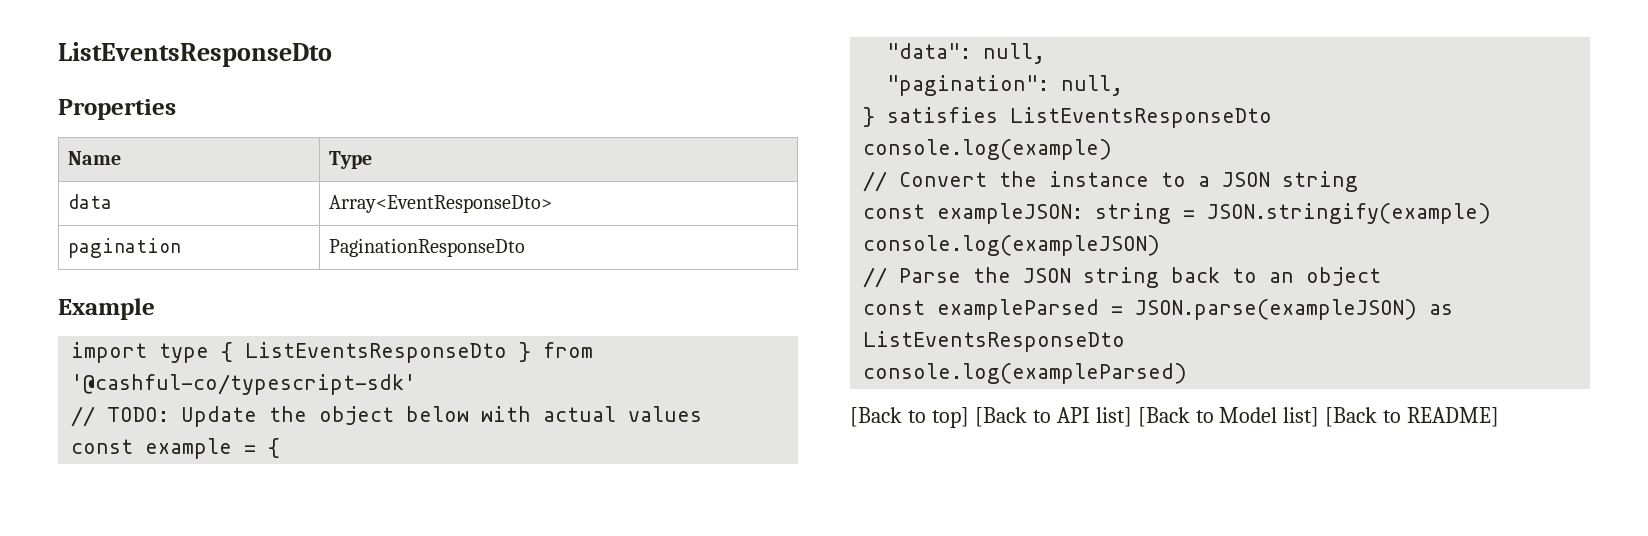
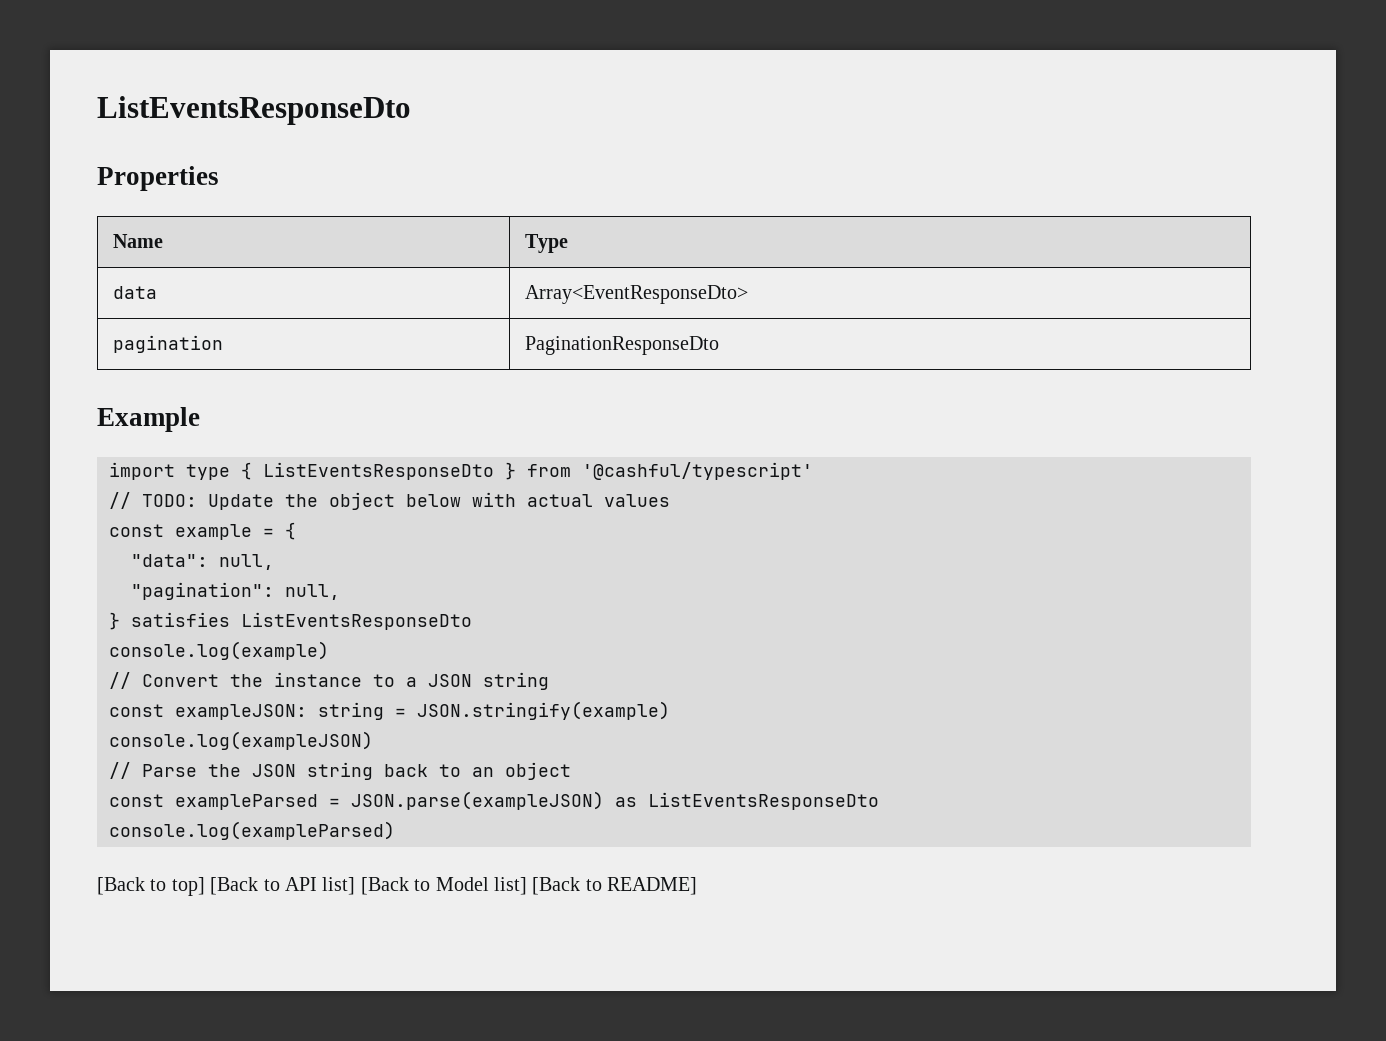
[71,374,417,395] '@cashful-co/typescript-sdk' -> [582,462,813,480] '@cashful/typescript'

